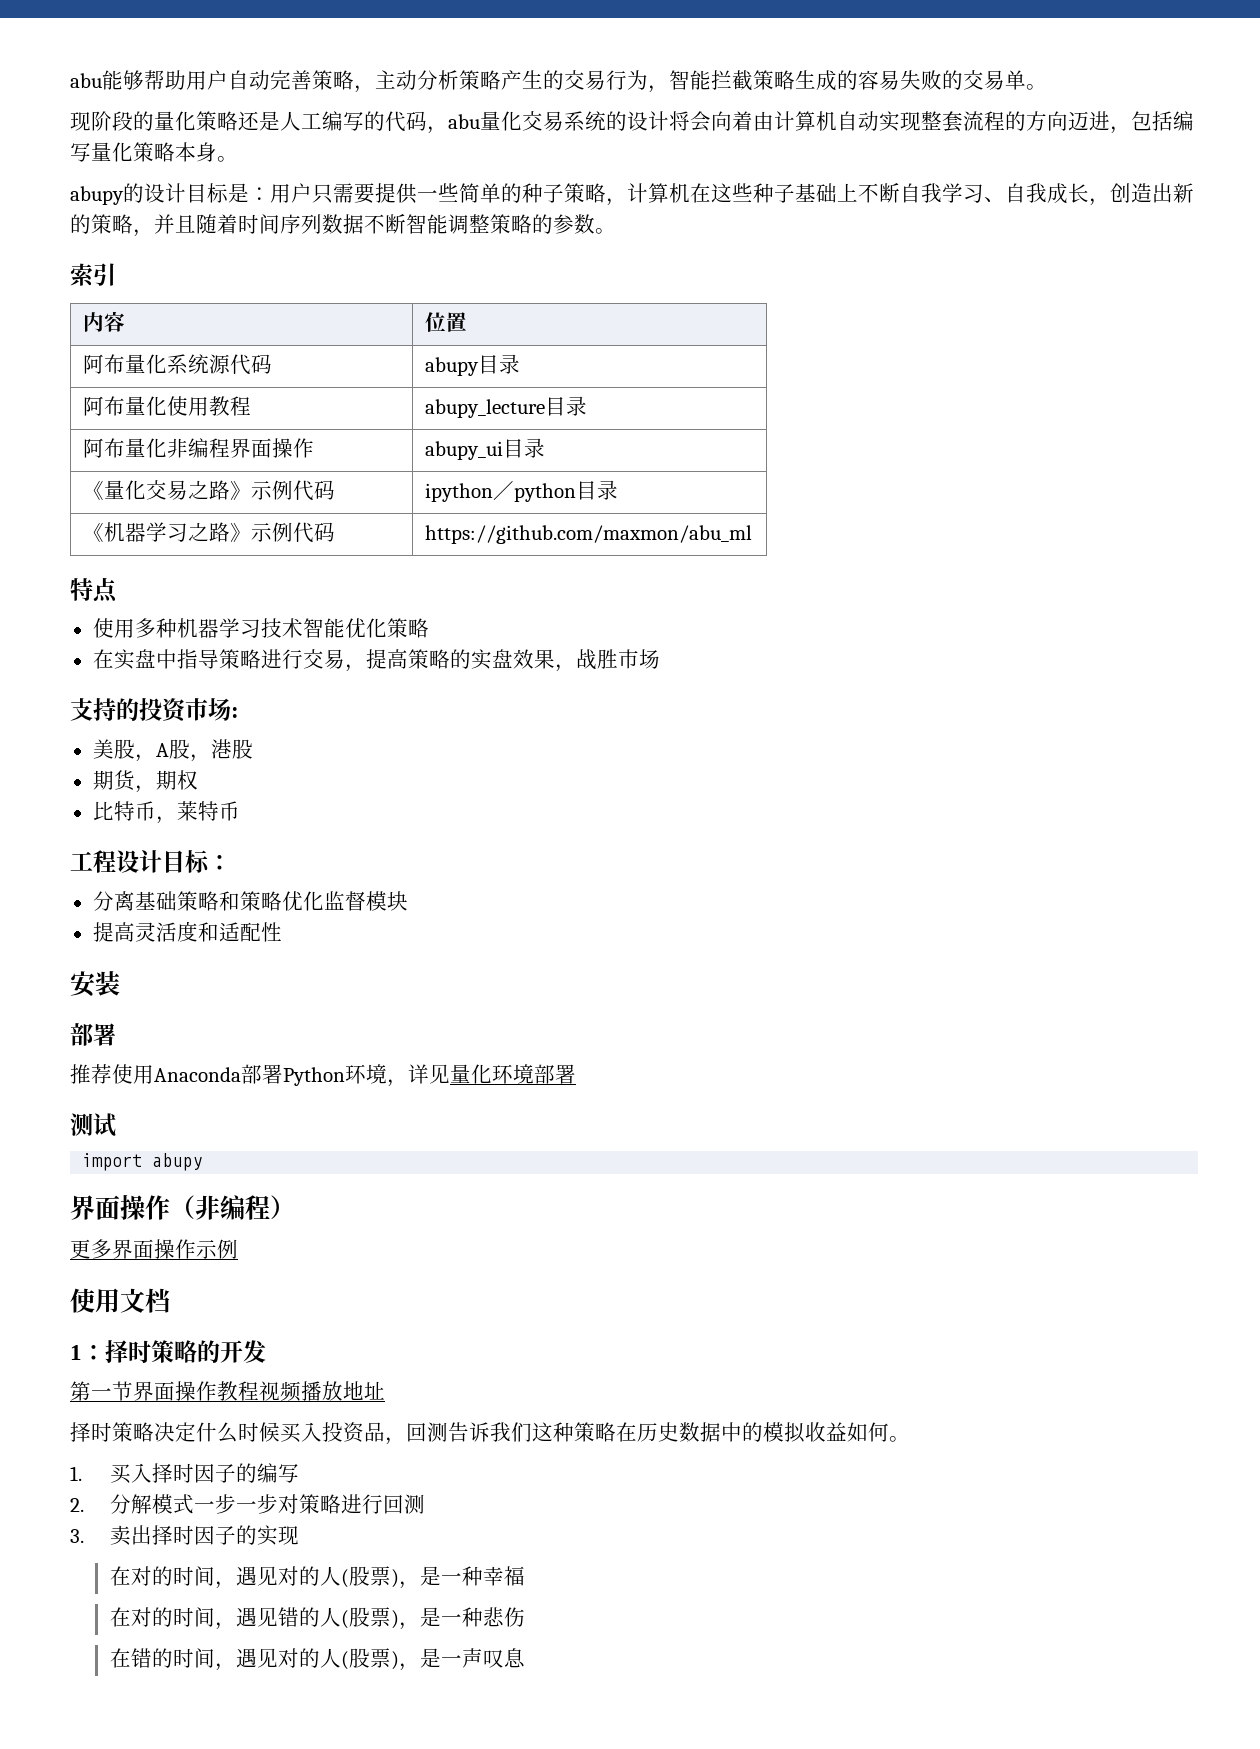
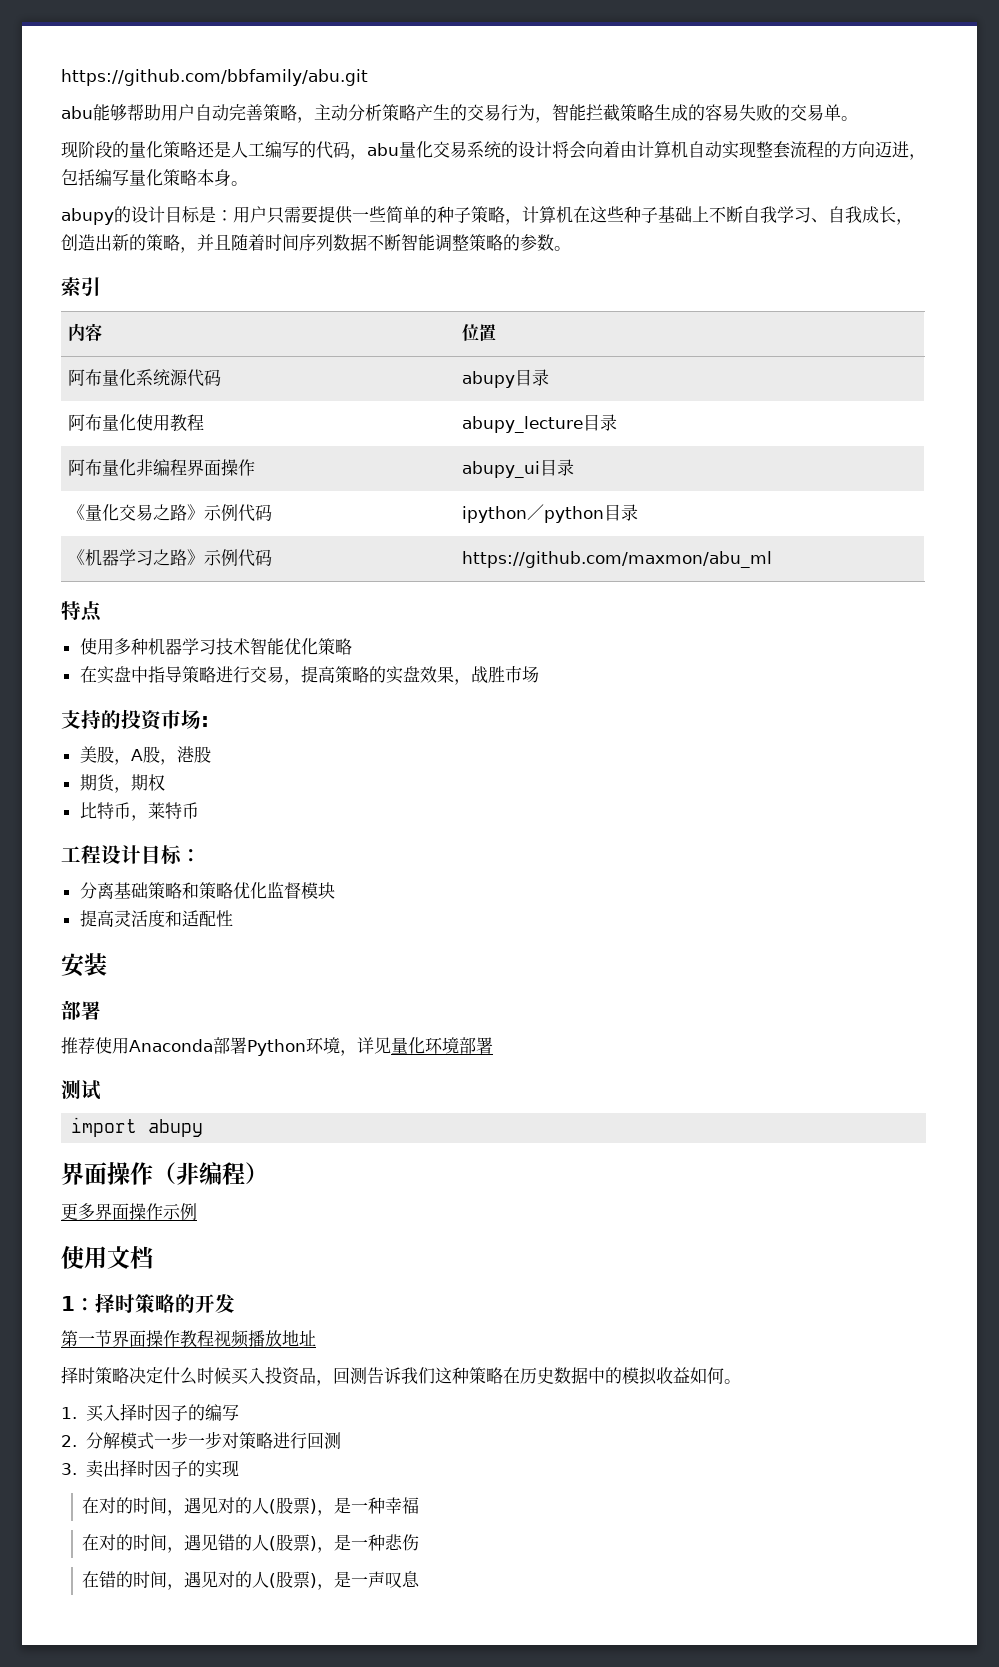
(70, 80) none -> [61,69,368,86] https://github.com/bbfamily/abu.git //

